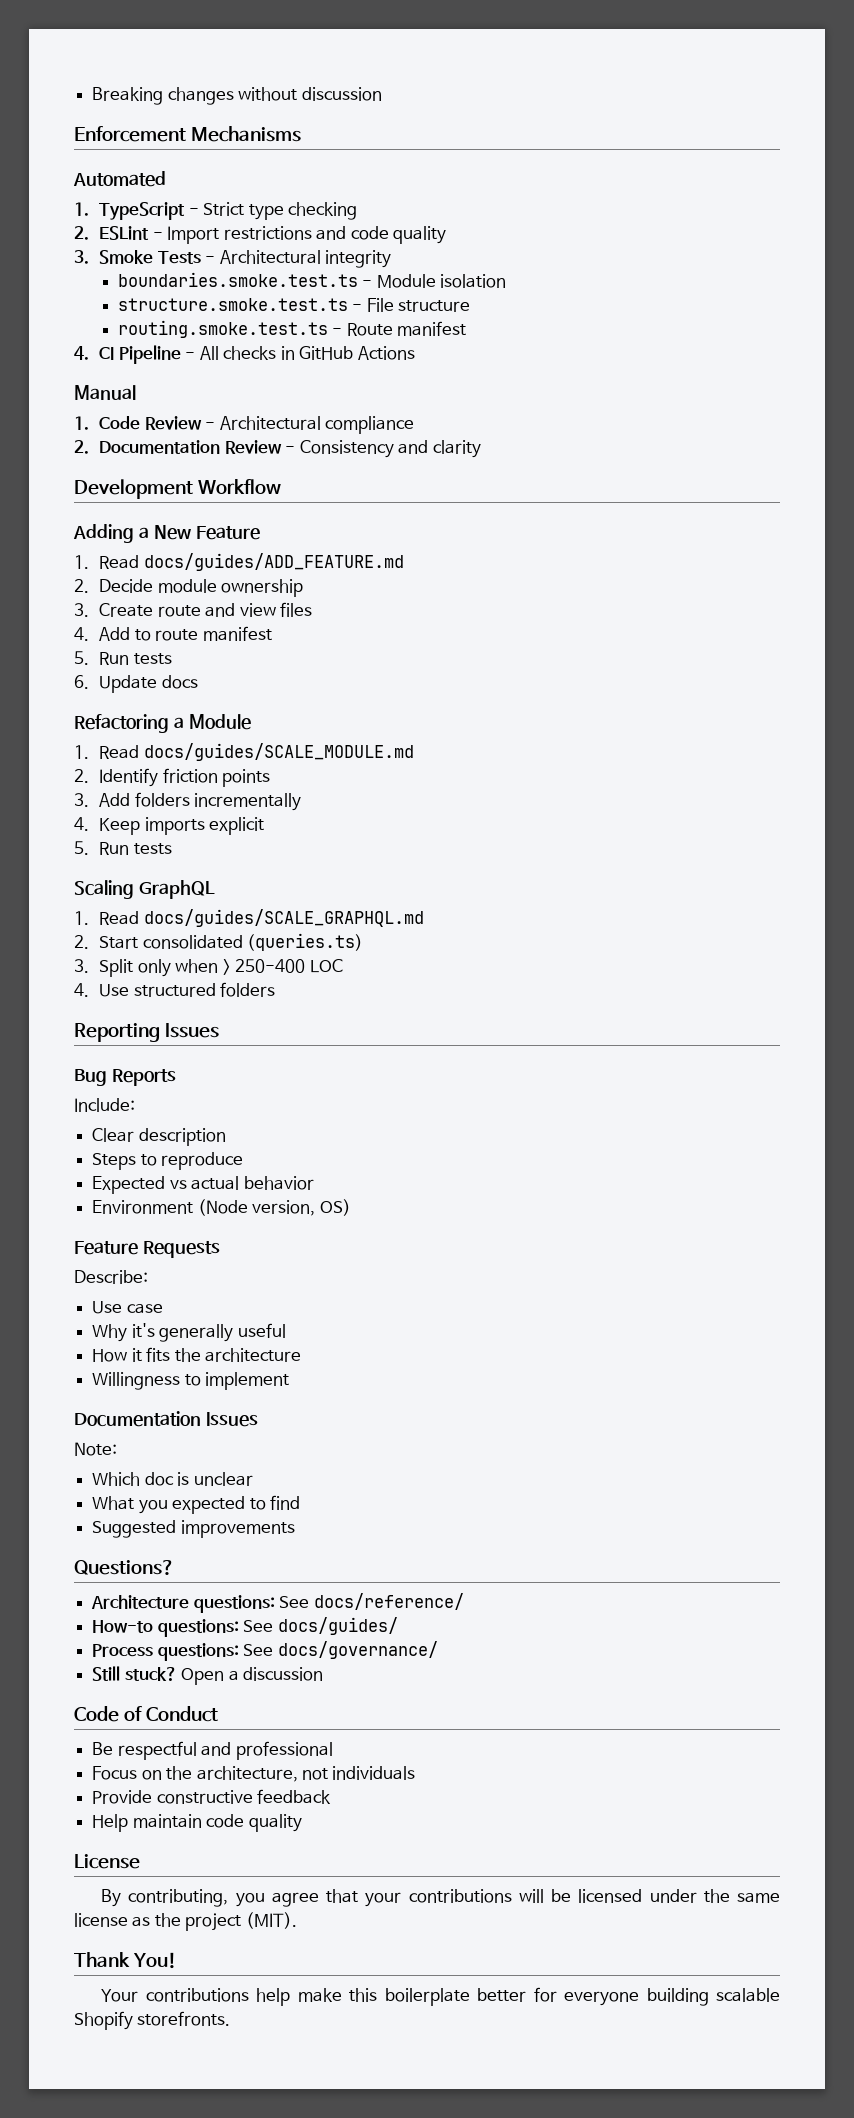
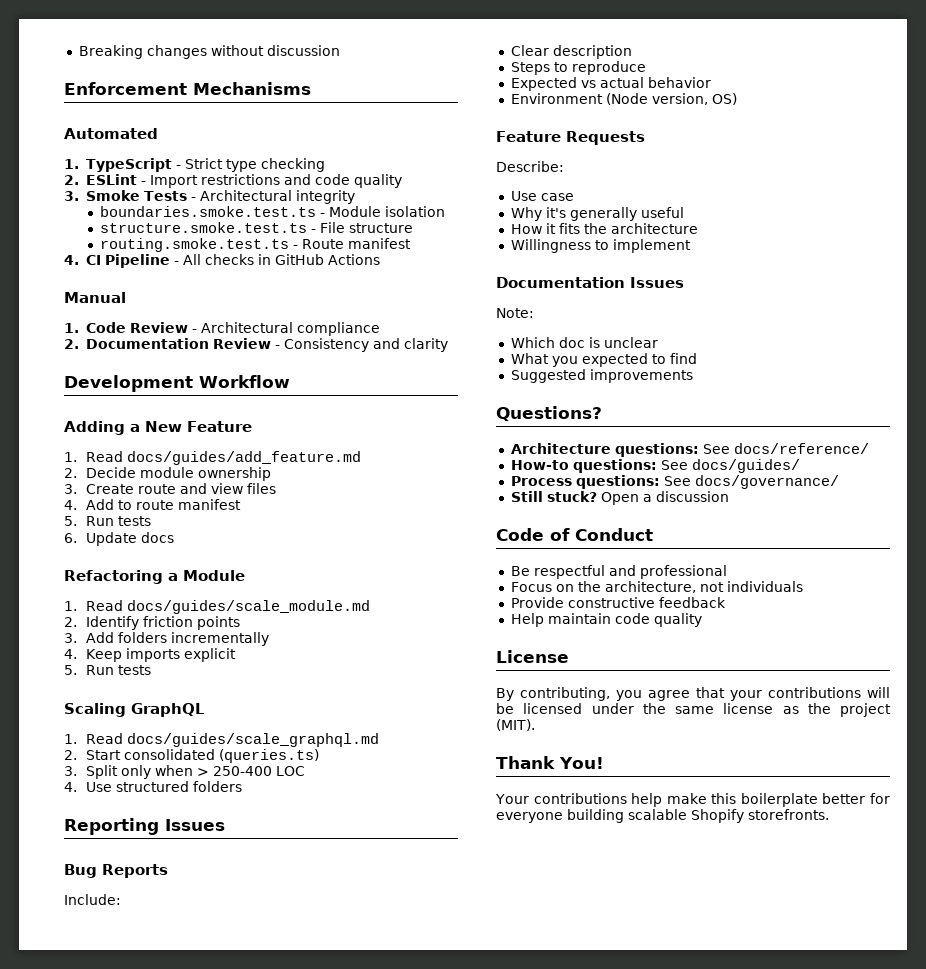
[143,553,404,571] docs/guides/ADD_FEATURE.md -> [126,451,361,465] docs/guides/add_feature.md
[143,743,414,761] docs/guides/SCALE_MODULE.md -> [126,600,370,614] docs/guides/scale_module.md
[143,909,424,927] docs/guides/SCALE_GRAPHQL.md -> [126,733,379,747] docs/guides/scale_graphql.md

